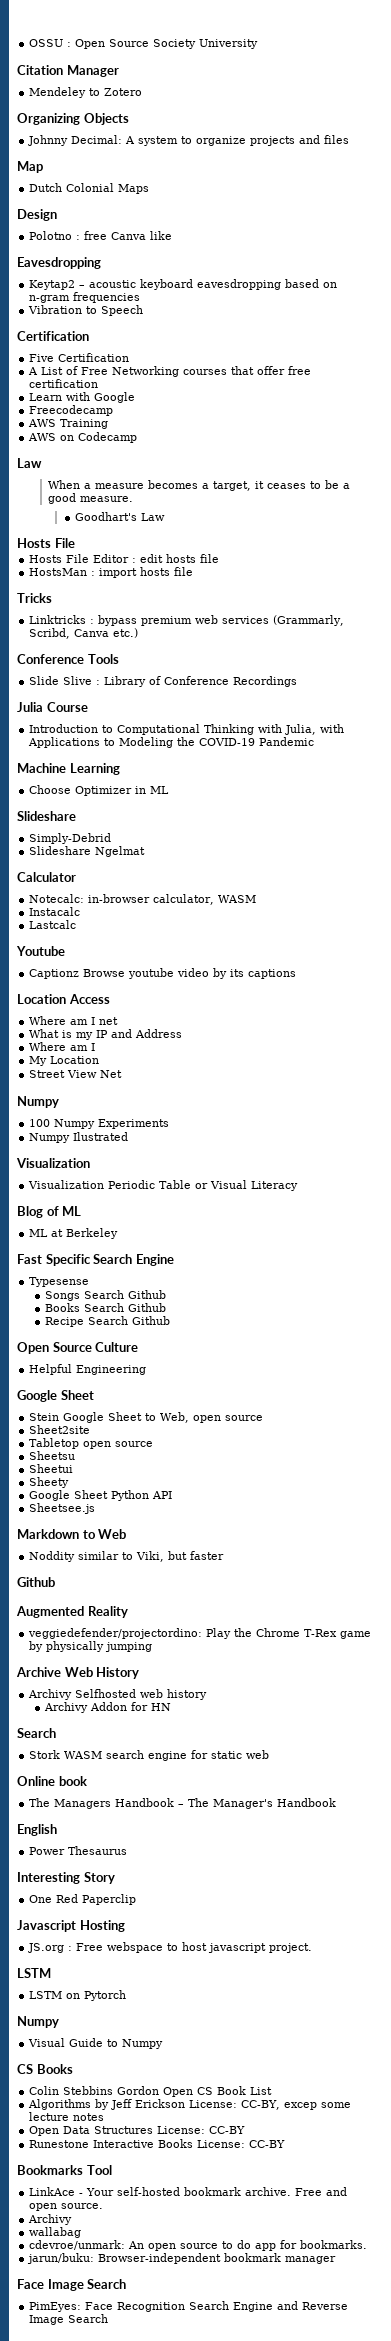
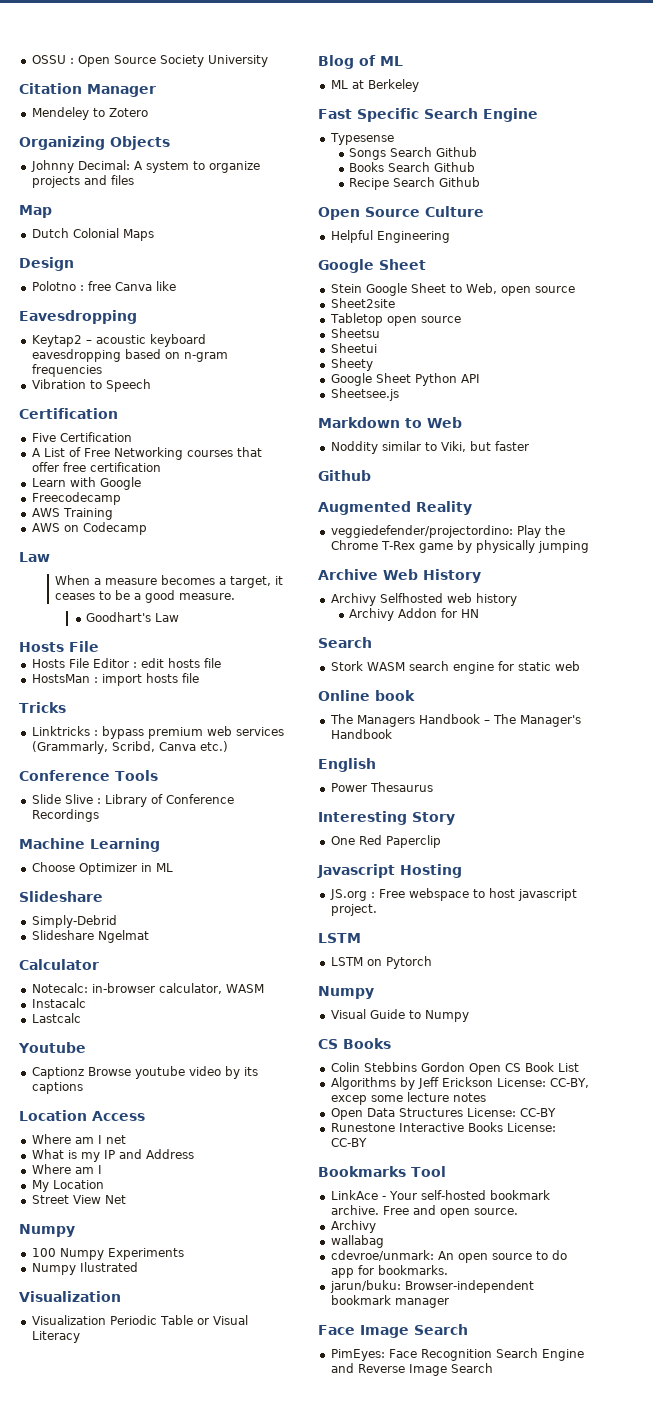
[17,702,88,712] [29,724,345,735] [28,737,315,748] // Julia Course // Introduction to Computational Thinking with Julia, with Applications to Modeling the COVID-19 Pandemic -> (99, 815) none

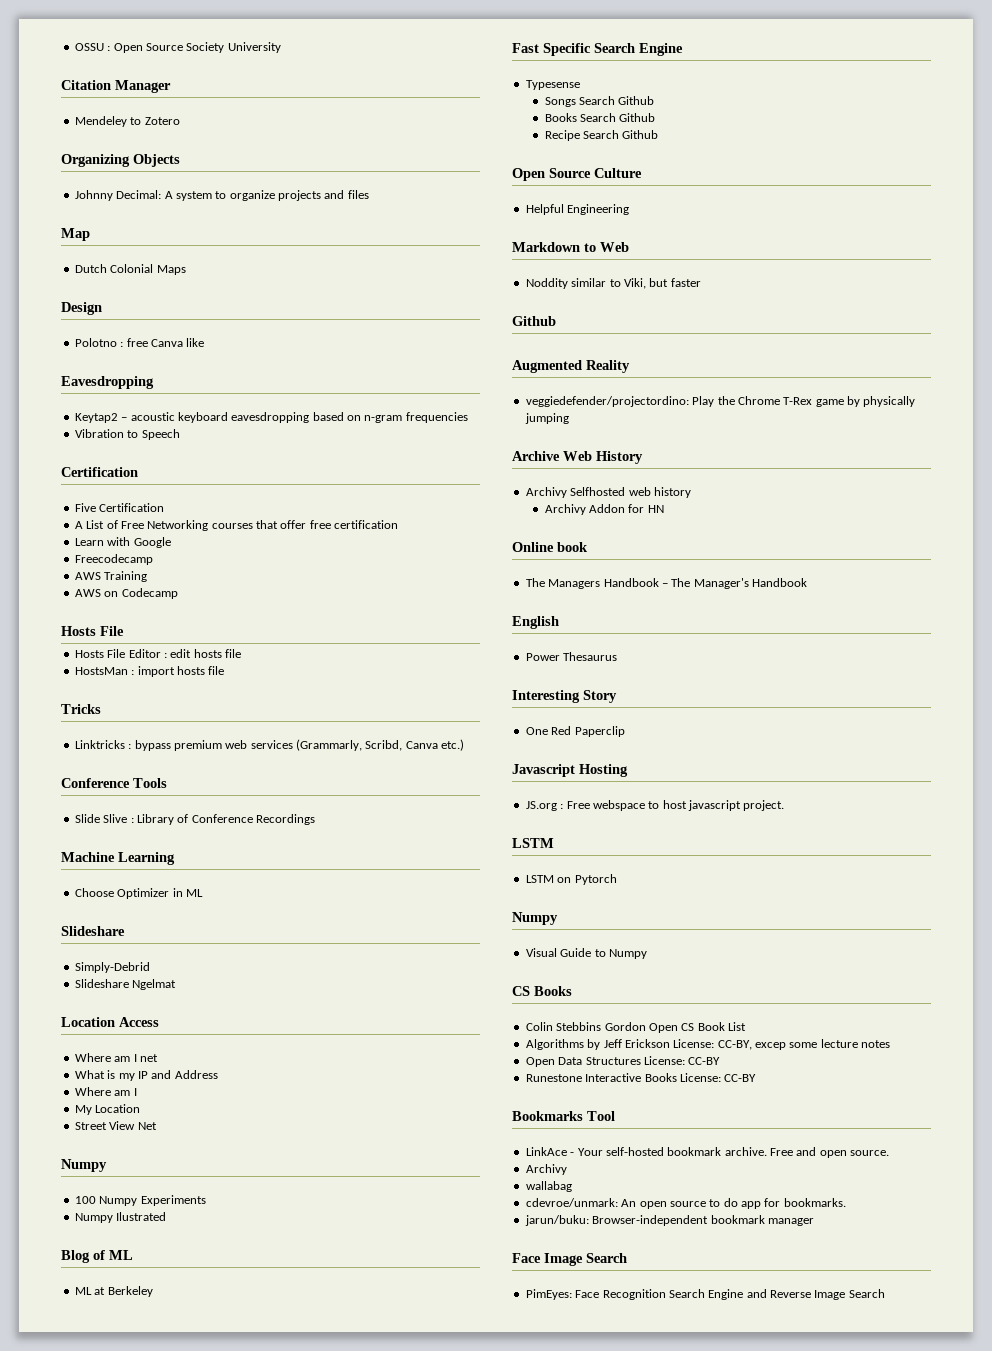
[19,552,50,562] [55,575,284,588] [55,590,236,603] [86,612,180,622] // Law // When a measure becomes a target, it ceases to be a good measure. // Goodhart's Law -> (178, 593) none
[19,959,99,970] [31,983,264,994] [31,998,86,1008] [31,1013,81,1023] [18,1042,86,1053] [31,1066,258,1079] [31,1082,83,1094] // Calculator // Notecalc: in-browser calculator, WASM // Instacalc // Lastcalc // Youtube // Captionz Browse youtube video by its captions -> (177, 984) none
[19,1291,121,1302] [31,1315,248,1325] [31,1331,80,1343] // Visualization // Visualization Periodic Table or Visual Literacy -> (167, 1216) none
[318,259,426,273] [330,283,575,296] [330,298,395,308] [329,313,461,326] [330,328,380,338] [330,343,377,353] [330,358,373,371] [330,373,480,386] [330,388,399,401] // Google Sheet // Stein Google Sheet to Web, open source // Sheet2site // Tabletop open source // Sheetsu // Sheetui // Sheety // Google Sheet Python API // Sheetsee.js -> (630, 209) none
[318,637,372,648] [330,661,580,674] // Search // Stork WASM search engine for static web -> (664, 509) none

